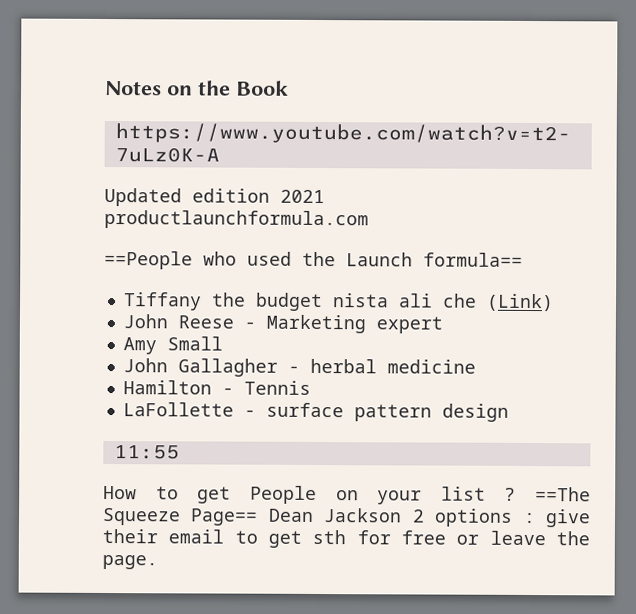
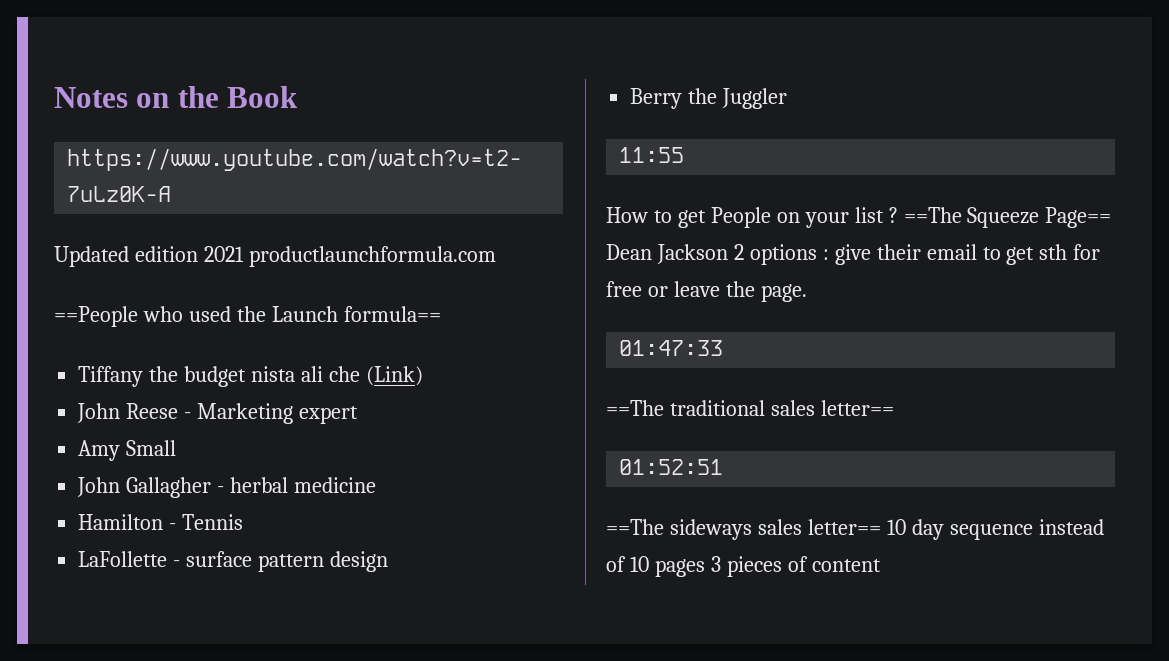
(509, 412) none -> [630,88,788,109] // Berry the Juggler
(158, 562) none -> [619,340,724,356] [606,400,894,416] [619,459,724,475] [606,519,1104,540] [606,556,881,577] // 01:47:33 // ==The traditional sales letter== // 01:52:51 // ==The sideways sales letter== 10 day sequence instead of 10 pages 3 pieces of content

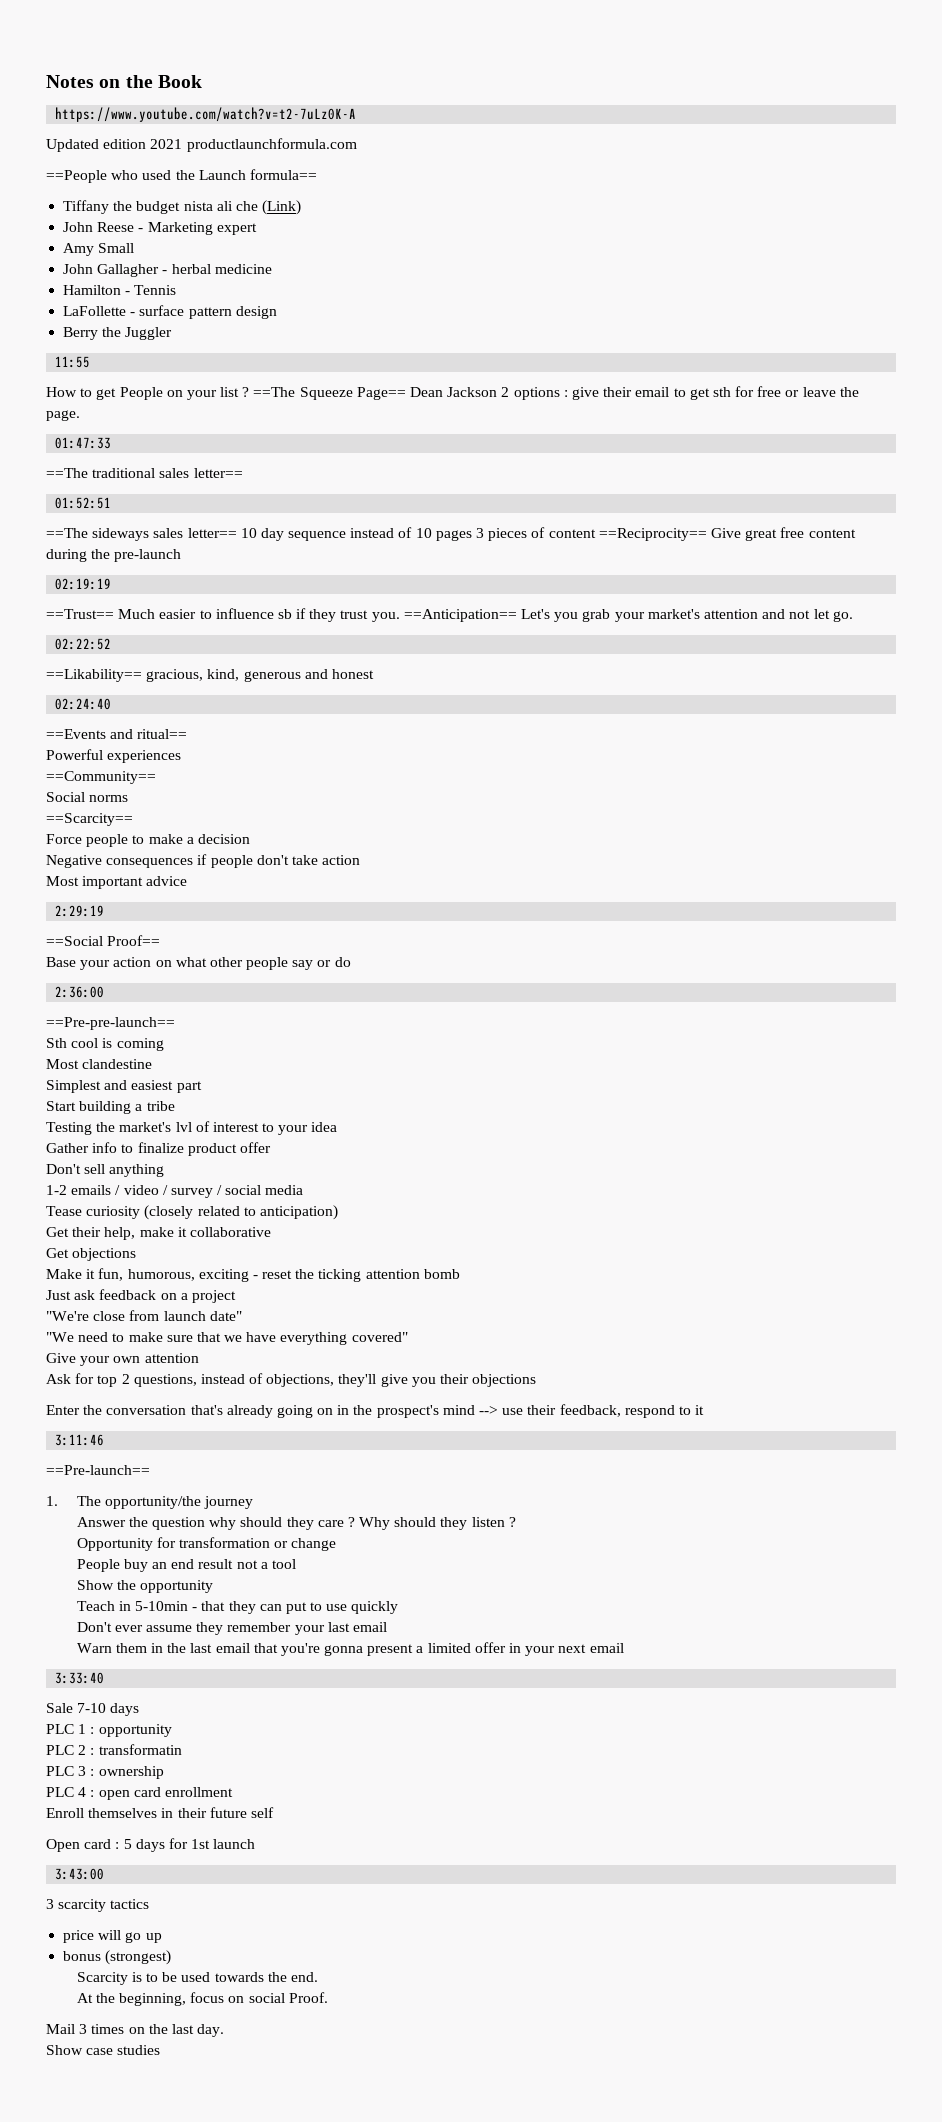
(881, 565) none -> [598,527,856,541] [46,549,182,562] [55,578,112,590] [46,608,853,622] [55,638,112,650] [46,669,374,682] [55,698,112,710] [46,729,188,739] [46,749,182,763] [46,771,156,784] [46,792,129,802] [46,813,133,826] [46,834,250,847] [46,854,361,868] [46,876,188,889] [55,905,105,917] [46,935,161,946] [46,957,351,970] [55,986,105,998] [46,1017,175,1030] [46,1038,164,1051] [46,1059,153,1069] [46,1080,202,1093] [46,1101,175,1114] [46,1121,338,1135] [46,1142,271,1156] [46,1164,165,1177] [46,1185,304,1198] [46,1205,338,1220] [46,1227,271,1240] [46,1248,137,1261] [46,1268,460,1282] [46,1289,236,1303] [46,1310,242,1321] [46,1332,408,1345] [46,1353,199,1366] [46,1373,537,1387] [46,1404,705,1418] [55,1434,105,1446] [46,1465,150,1475] [46,1496,253,1509] [76,1517,516,1530] [76,1537,337,1551] [76,1559,296,1572] [76,1580,213,1593] [76,1601,399,1614] [76,1622,387,1635] [76,1642,624,1656] [55,1672,105,1684] [46,1703,140,1716] [46,1724,172,1737] [46,1744,182,1755] [46,1766,164,1779] [46,1787,233,1800] [46,1807,274,1818] [46,1838,256,1852] [55,1868,105,1880] [46,1899,150,1912] [63,1930,162,1943] [63,1950,172,1965] [76,1972,318,1985] [76,1992,328,2006] [46,2024,225,2037] [46,2045,161,2055] ==Reciprocity== Give great free content during the pre-launch // 02:19:19 // ==Trust== Much easier to influence sb if they trust you. ==Anticipation== Let's you grab your market's attention and not let go. // 02:22:52 // ==Likability== gracious, kind, generous and honest // 02:24:40 // ==Events and ritual== // Powerful experiences // ==Community== // Social norms // ==Scarcity== // Force people to make a decision // Negative consequences if people don't take action // Most important advice // 2:29:19 // ==Social Proof== // Base your action on what other people say or do // 2:36:00 // ==Pre-pre-launch== // Sth cool is coming // Most clandestine // Simplest and easiest part // Start building a tribe // Testing the market's lvl of interest to your idea // Gather info to finalize product offer // Don't sell anything // 1-2 emails / video / survey / social media // Tease curiosity (closely related to anticipation) // Get their help, make it collaborative // Get objections // Make it fun, humorous, exciting - reset the ticking attention bomb // Just ask feedback on a project // "We're close from launch date" // "We need to make sure that we have everything covered" // Give your own attention // Ask for top 2 questions, instead of objections, they'll give you their objections // Enter the conversation that's already going on in the prospect's mind --> use their feedback, respond to it // 3:11:46 // ==Pre-launch== // 1. The opportunity/the journey // Answer the question why should they care ? Why should they listen ? // Opportunity for transformation or change // People buy an end result not a tool // Show the opportunity // Teach in 5-10min - that they can put to use quickly // Don't ever assume they remember your last email // Warn them in the last email that you're gonna present a limited offer in your next email // 3:33:40 // Sale 7-10 days // PLC 1 : opportunity // PLC 2 : transformatin // PLC 3 : ownership // PLC 4 : open card enrollment // Enroll themselves in their future self // Open card : 5 days for 1st launch // 3:43:00 // 3 scarcity tactics // price will go up // bonus (strongest) // Scarcity is to be used towards the end. // At the beginning, focus on social Proof. // Mail 3 times on the last day. // Show case studies

